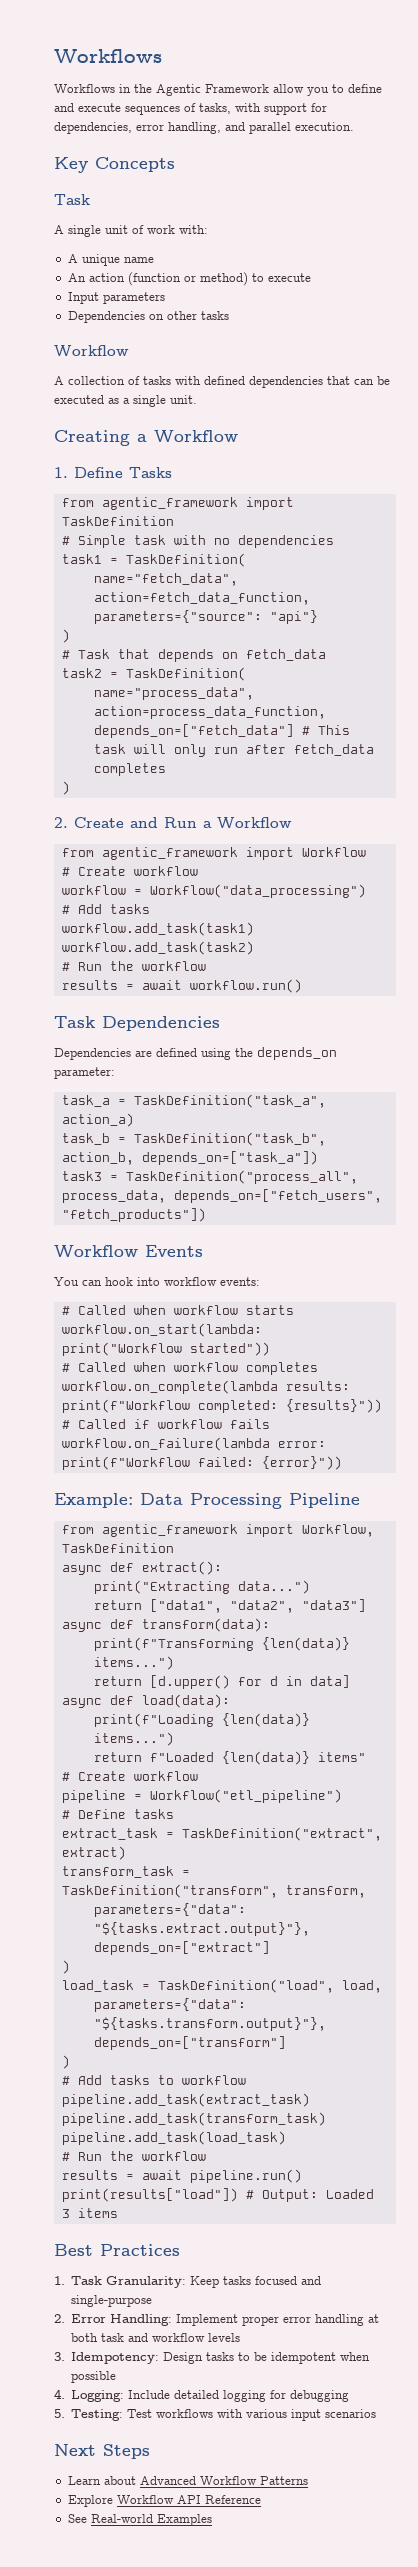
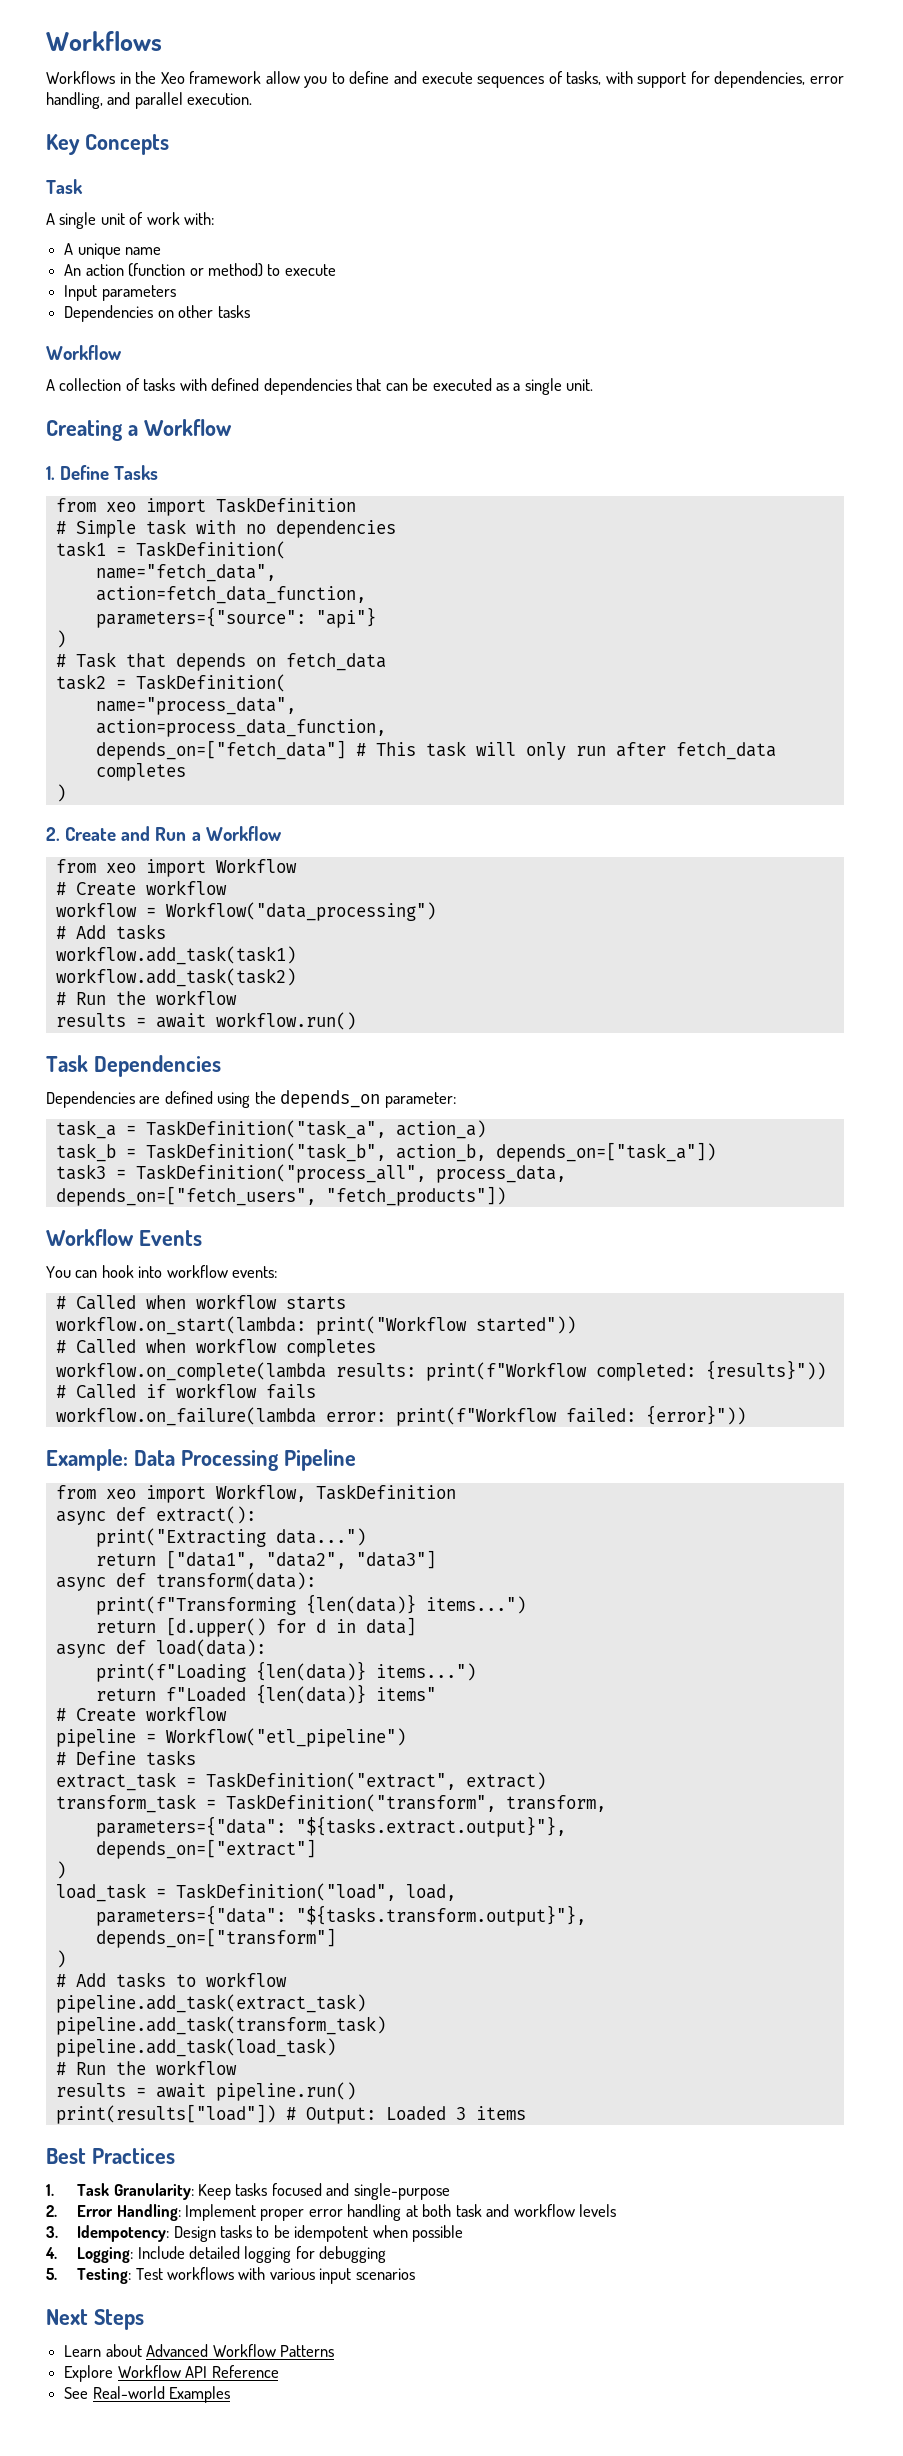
[156,84,269,96] Agentic Framework -> [160,71,262,84] Xeo framework
[101,497,238,510] agentic_framework -> [105,502,136,512] xeo
[101,847,238,860] agentic_framework -> [105,863,136,873] xeo
[101,1524,238,1537] agentic_framework -> [105,1489,136,1499] xeo

